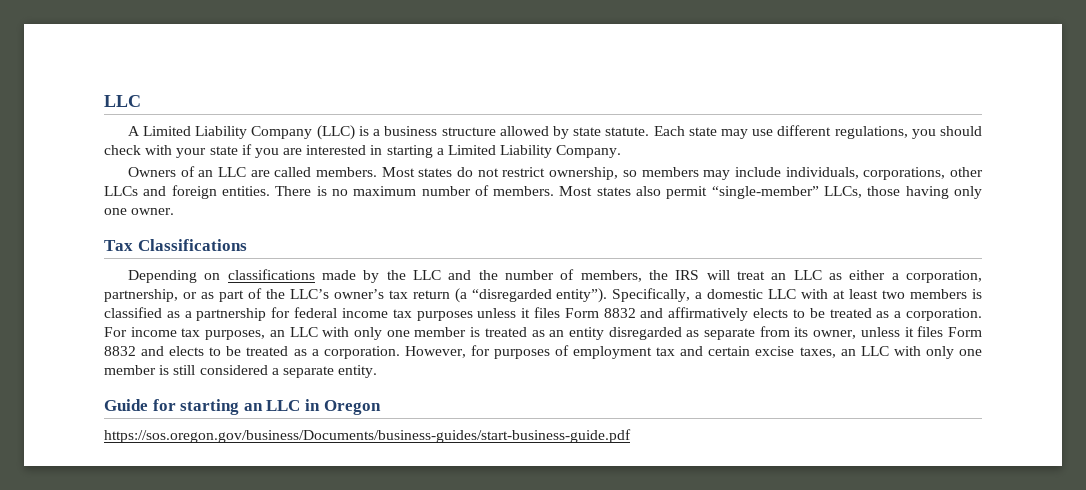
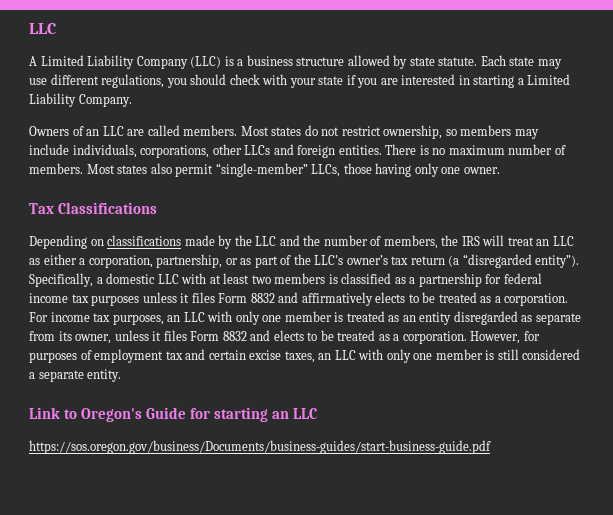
(378, 371) none -> [29,407,143,422] Link to Oregon's
[304,399,381,415] in Oregon -> (318, 413) none

